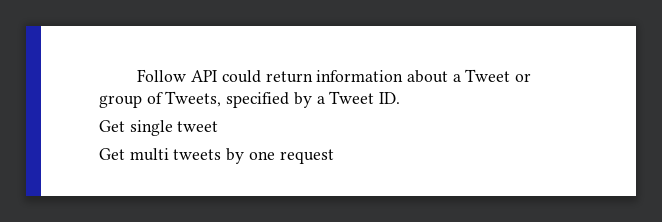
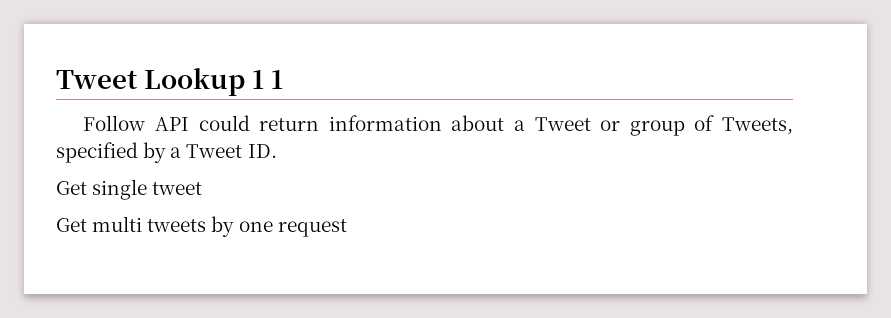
(137, 75) none -> [56,68,284,96] Tweet Lookup 1 1 //

